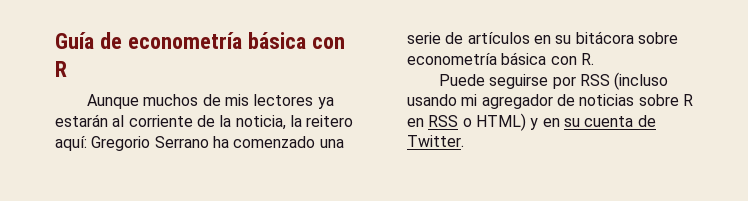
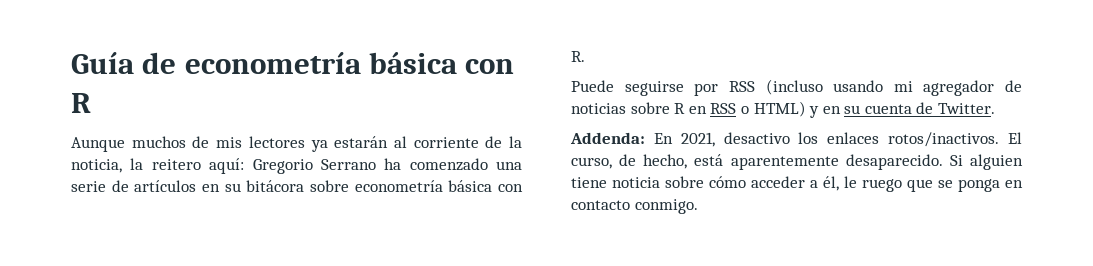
(464, 141) none -> [570,132,1022,147] [571,154,1023,170] [571,176,1023,192] [571,199,698,214] // Addenda: En 2021, desactivo los enlaces rotos/inactivos. El curso, de hecho, está aparentemente desaparecido. Si alguien tiene noticia sobre cómo acceder a él, le ruego que se ponga en contacto conmigo.

